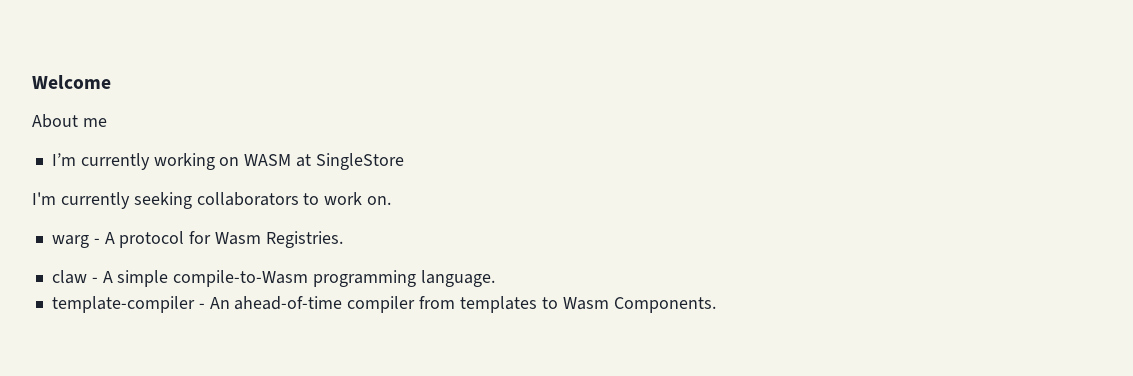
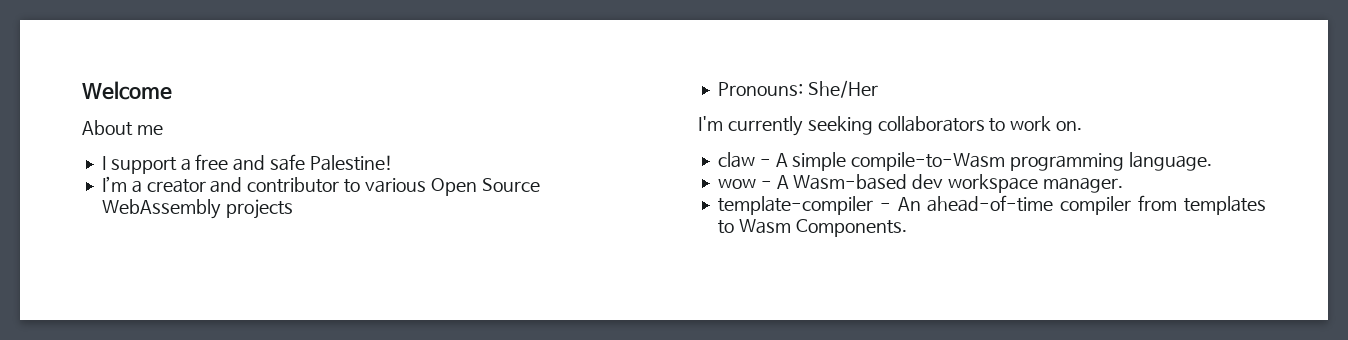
[51,153,404,170] I’m currently working on WASM at SingleStore -> [101,154,393,174] [101,176,540,196] [101,199,293,219] [717,80,878,98] I support a free and safe Palestine! // I’m a creator and contributor to various Open Source WebAssembly projects // Pronouns: She/Her
[51,231,343,248] // warg - A protocol for Wasm Registries. -> (1083, 126) none
(495, 278) none -> [717,174,1123,193] // wow - A Wasm-based dev workspace manager.

